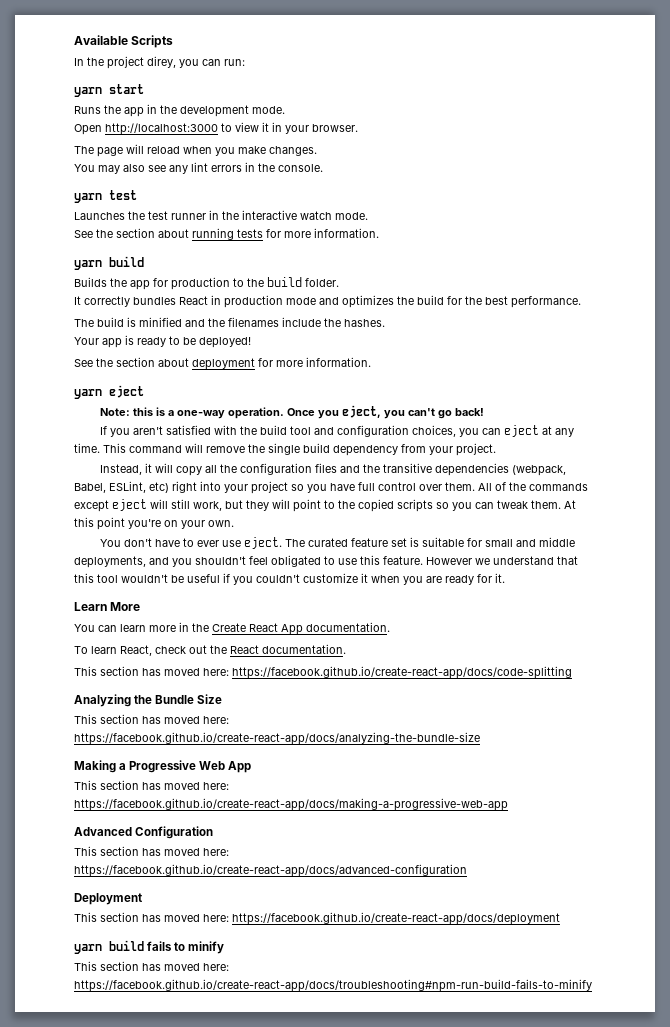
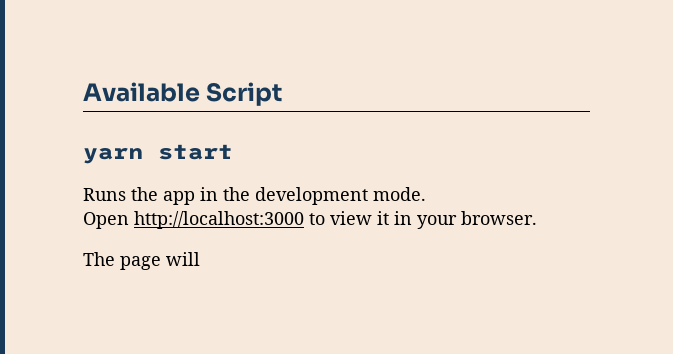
[131,35,174,48] [74,56,245,69] Scripts // In the project direy, you can run: -> [206,82,283,106] Script
[147,146,317,156] [74,162,323,174] [74,190,137,203] [74,210,368,220] [74,228,379,240] [74,256,144,270] [74,277,339,290] [74,295,581,308] [74,317,385,327] [74,335,251,348] [74,357,371,370] [74,385,144,399] [99,405,484,419] [99,425,574,437] [74,443,496,456] [99,463,566,476] [74,481,588,494] [74,499,576,512] [74,517,234,530] [99,537,575,549] [74,555,578,568] [74,573,505,585] [74,602,141,611] [74,622,390,635] [74,644,346,656] [74,666,572,679] [74,694,223,707] [74,714,229,724] [74,732,480,745] [74,760,252,773] [74,780,229,790] [74,798,508,811] [74,826,214,839] [74,846,229,856] [74,864,467,877] [74,893,142,905] [74,912,560,925] [74,940,225,954] [74,961,229,971] [74,979,592,992] reload when you make changes. // You may also see any lint errors in the console. // yarn test // Launches the test runner in the interactive watch mode. // See the section about running tests for more information. // yarn build // Builds the app for production to the build folder. // It correctly bundles React in production mode and optimizes the build for the best performance. // The build is minified and the filenames include the hashes. // Your app is ready to be deployed! // See the section about deployment for more information. // yarn eject // Note: this is a one-way operation. Once you eject, you can't go back! // If you aren't satisfied with the build tool and configuration choices, you can eject at any time. This command will remove the single build dependency from your project. // Instead, it will copy all the configuration files and the transitive dependencies (webpack, Babel, ESLint, etc) right into your project so you have full control over them. All of the commands except eject will still work, but they will point to the copied scripts so you can tweak them. At this point you're on your own. // You don't have to ever use eject. The curated feature set is suitable for small and middle deployments, and you shouldn't feel obligated to use this feature. However we understand that this tool wouldn't be useful if you couldn't customize it when you are ready for it. // Learn More // You can learn more in the Create React App documentation. // To learn React, check out the React documentation. // This section has moved here: https://facebook.github.io/create-react-app/docs/code-splitting // Analyzing the Bundle Size // This section has moved here: https://facebook.github.io/create-react-app/docs/analyzing-the-bundle-size // Making a Progressive Web App // This section has moved here: https://facebook.github.io/create-react-app/docs/making-a-progressive-web-app // Advanced Configuration // This section has moved here: https://facebook.github.io/create-react-app/docs/advanced-configuration // Deployment // This section has moved here: https://facebook.github.io/create-react-app/docs/deployment // yarn build fails to minify // This section has moved here: https://facebook.github.io/create-react-app/docs/troubleshooting#npm-run-build-fails-to-minify -> (200, 259) none

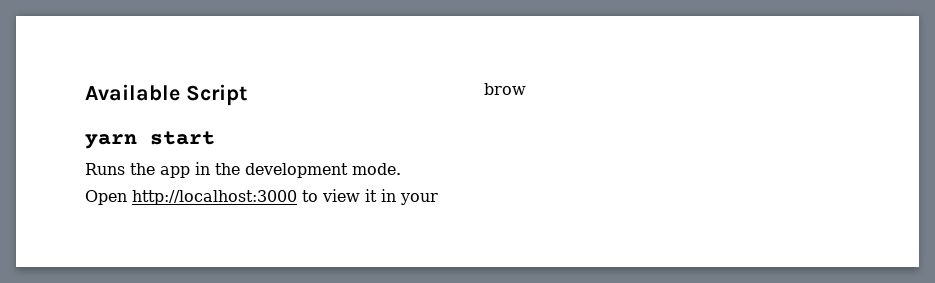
[461,211,537,225] [83,252,200,270] browser. // The page will -> [484,83,526,95] brow

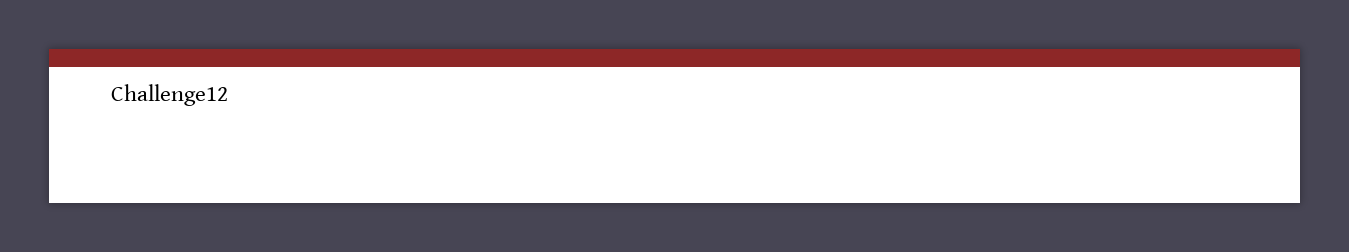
[85,84,247,106] [85,131,215,149] [85,162,401,178] [85,189,438,205] [484,83,526,95] Available Script // yarn start // Runs the app in the development mode. // Open http://localhost:3000 to view it in your brow -> [111,84,228,106] Challenge12

